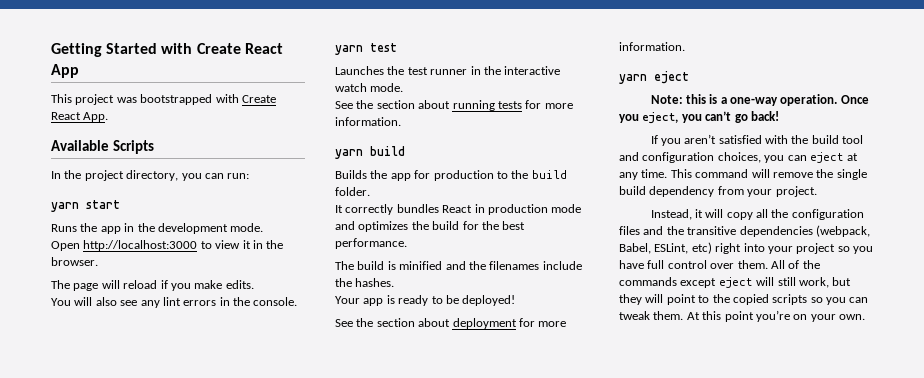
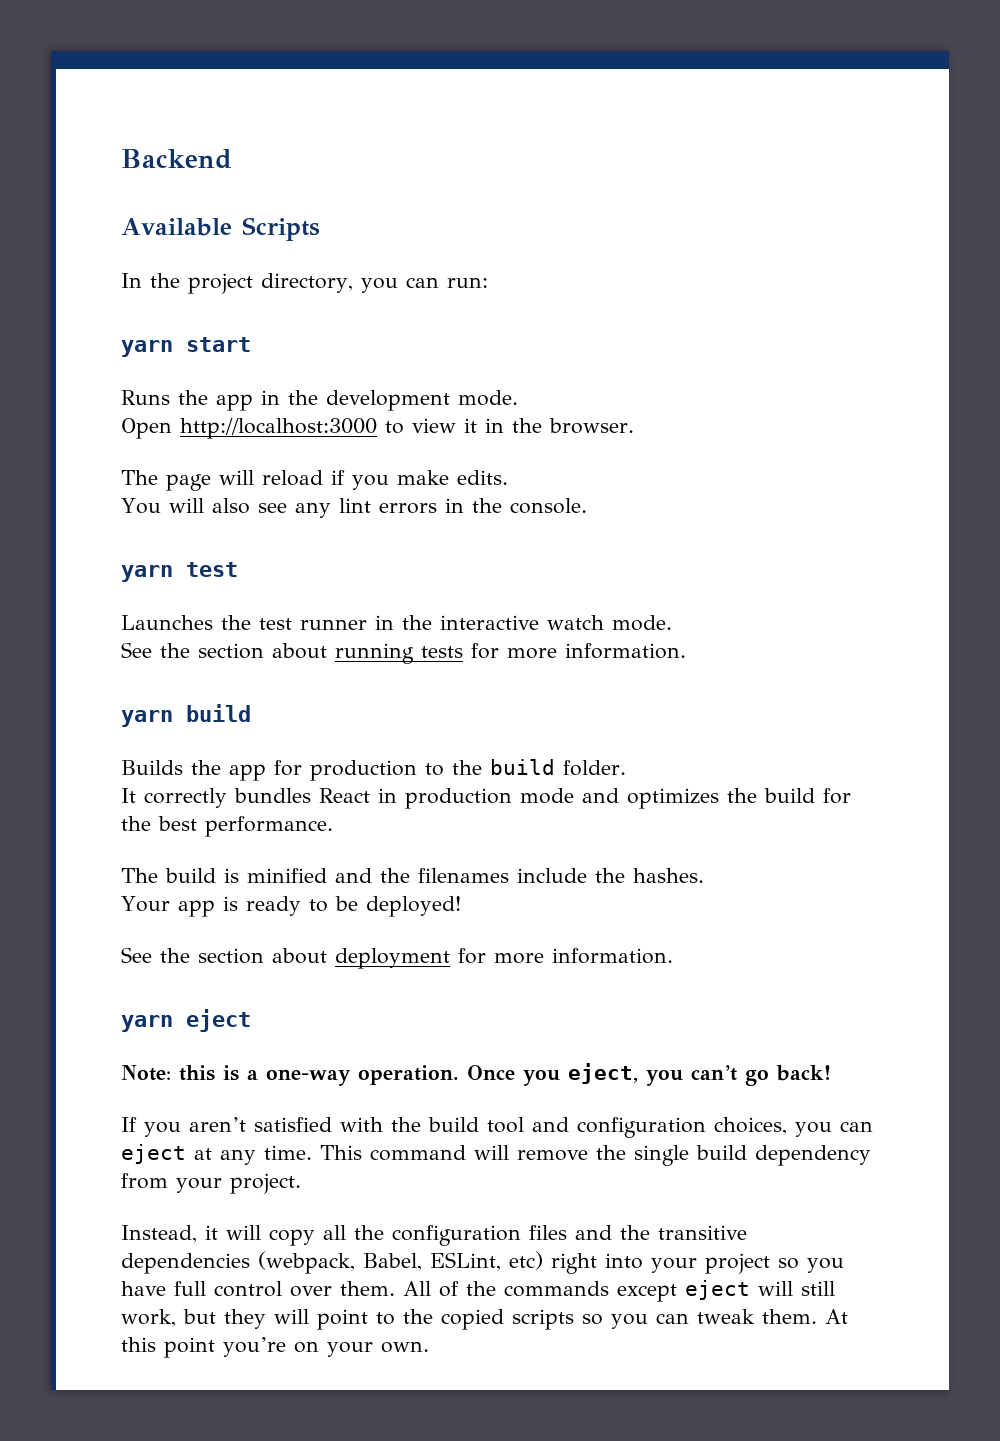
[51,43,283,57] [51,64,79,78] [51,94,276,105] [51,112,109,122] Getting Started with Create React App // This project was bootstrapped with Create React App. -> [121,149,232,169] Backend

